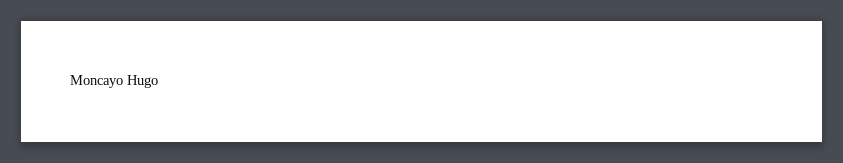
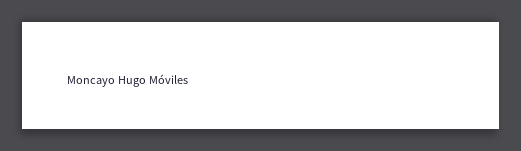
(158, 81) none -> [148,74,188,84] Móviles

